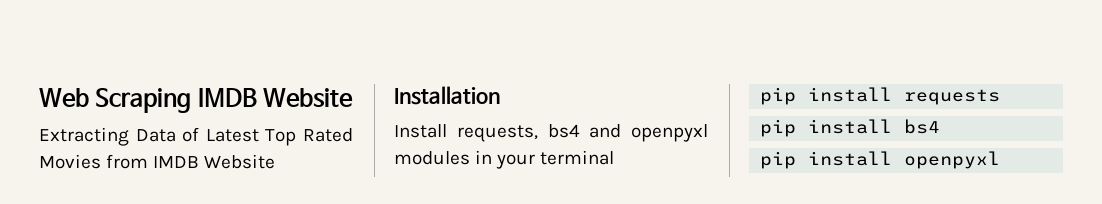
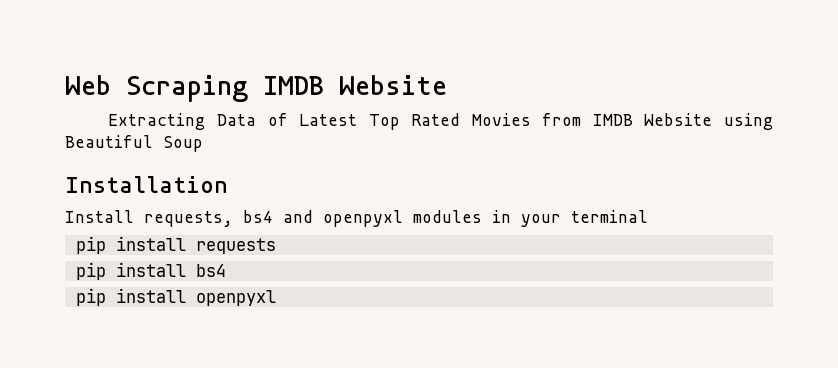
(276, 161) none -> [723,113,773,130] [65,135,203,152] using Beautiful Soup

